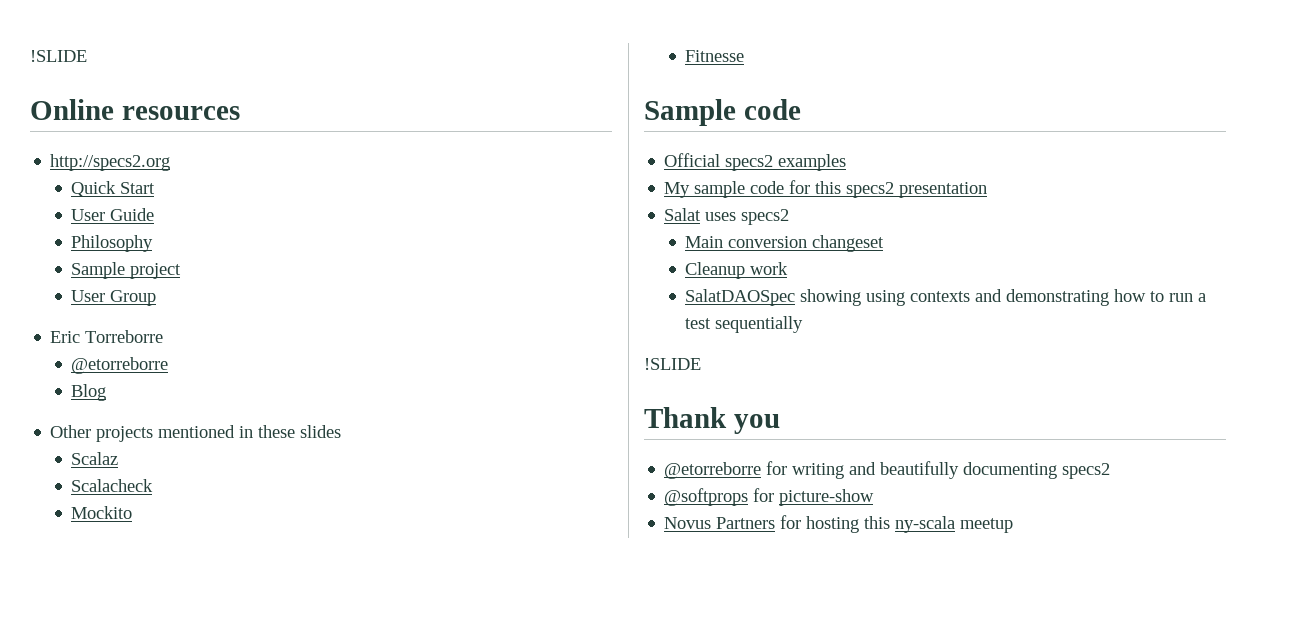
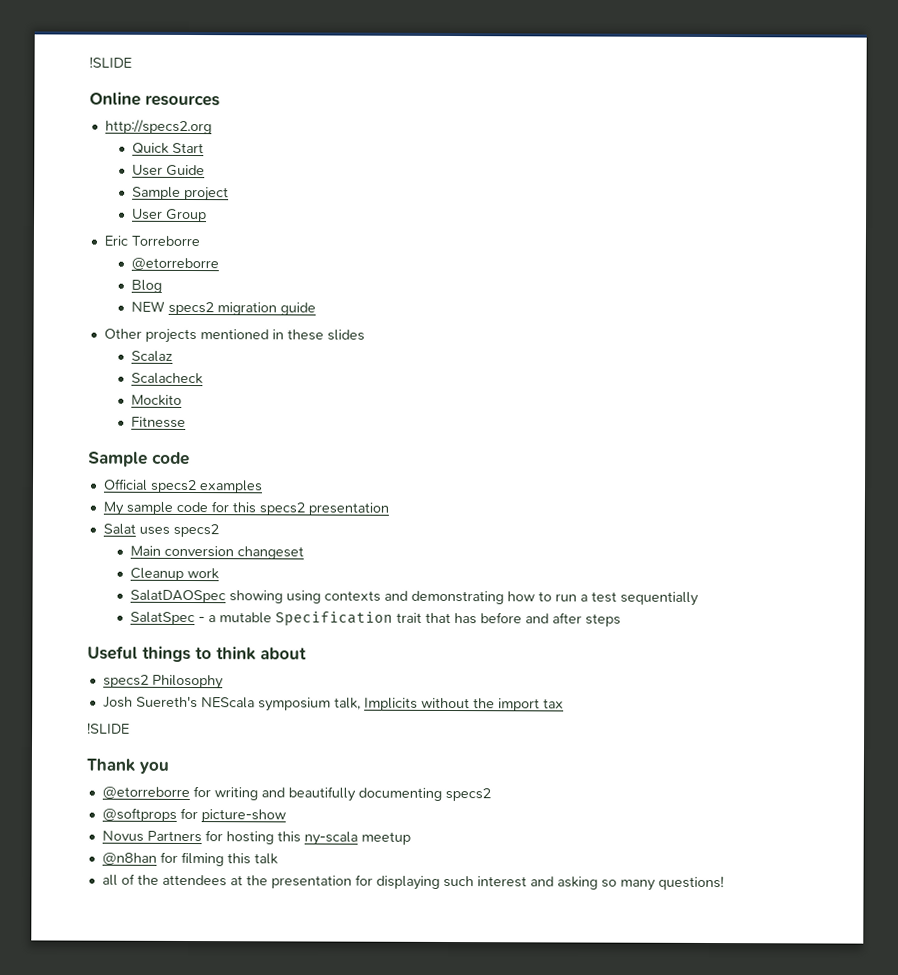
[71,235,154,252] // Philosophy -> (205, 170) none
(107, 392) none -> [130,300,316,316] // NEW specs2 migration guide
(804, 324) none -> [129,611,621,627] [87,645,307,663] [102,674,224,690] [102,695,564,712] // SalatSpec - a mutable Specification trait that has before and after steps // Useful things to think about // specs2 Philosophy // Josh Suereth's NEScala symposium talk, Implicits without the import tax
(1014, 525) none -> [101,851,278,867] [101,873,724,891] // @n8han for filming this talk // all of the attendees at the presentation for displaying such interest and asking so many questions!

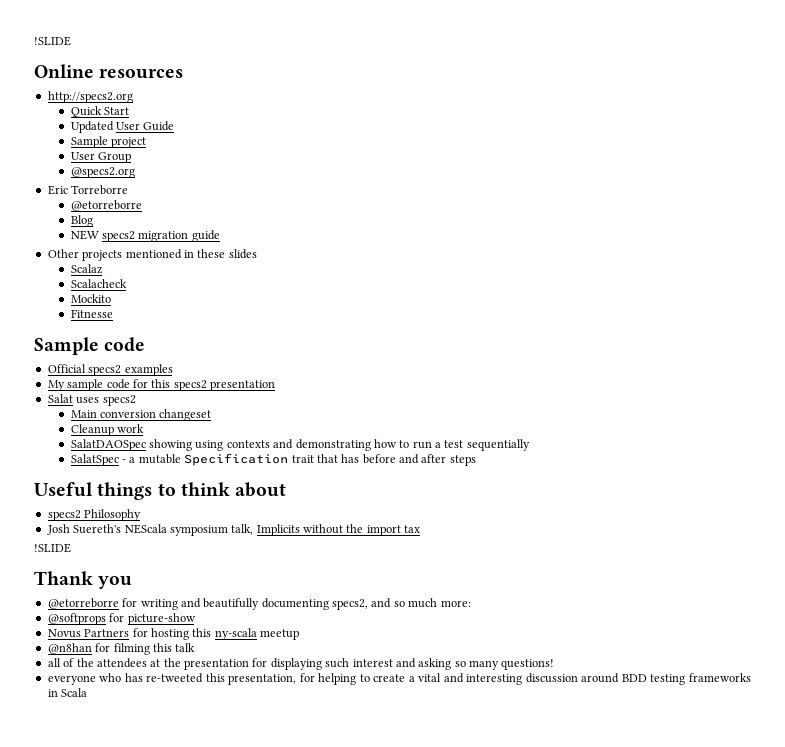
(204, 148) none -> [70,121,114,133] Updated
(207, 215) none -> [70,167,135,178] // @specs2.org
[444,787,491,802] specs2 -> [332,598,471,610] specs2, and so much more:
(724, 883) none -> [47,673,752,685] [47,688,88,697] // everyone who has re-tweeted this presentation, for helping to create a vital and interesting discussion around BDD testing frameworks in Scala

